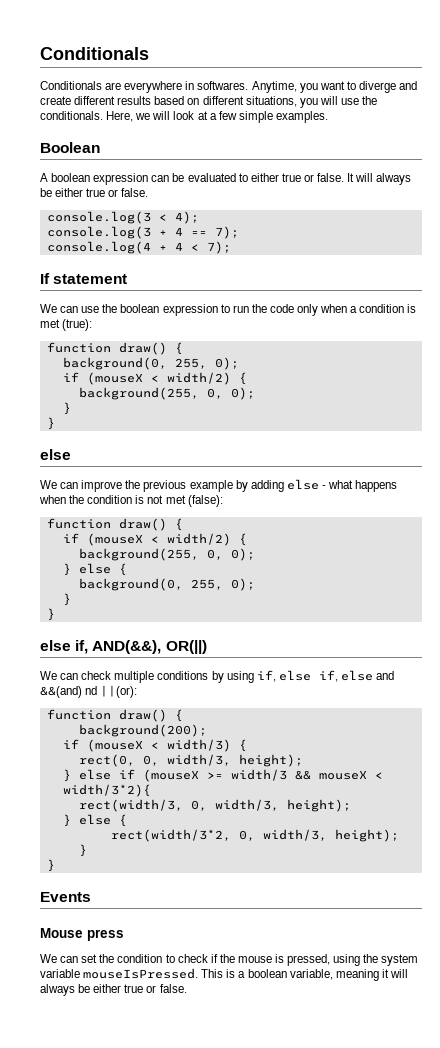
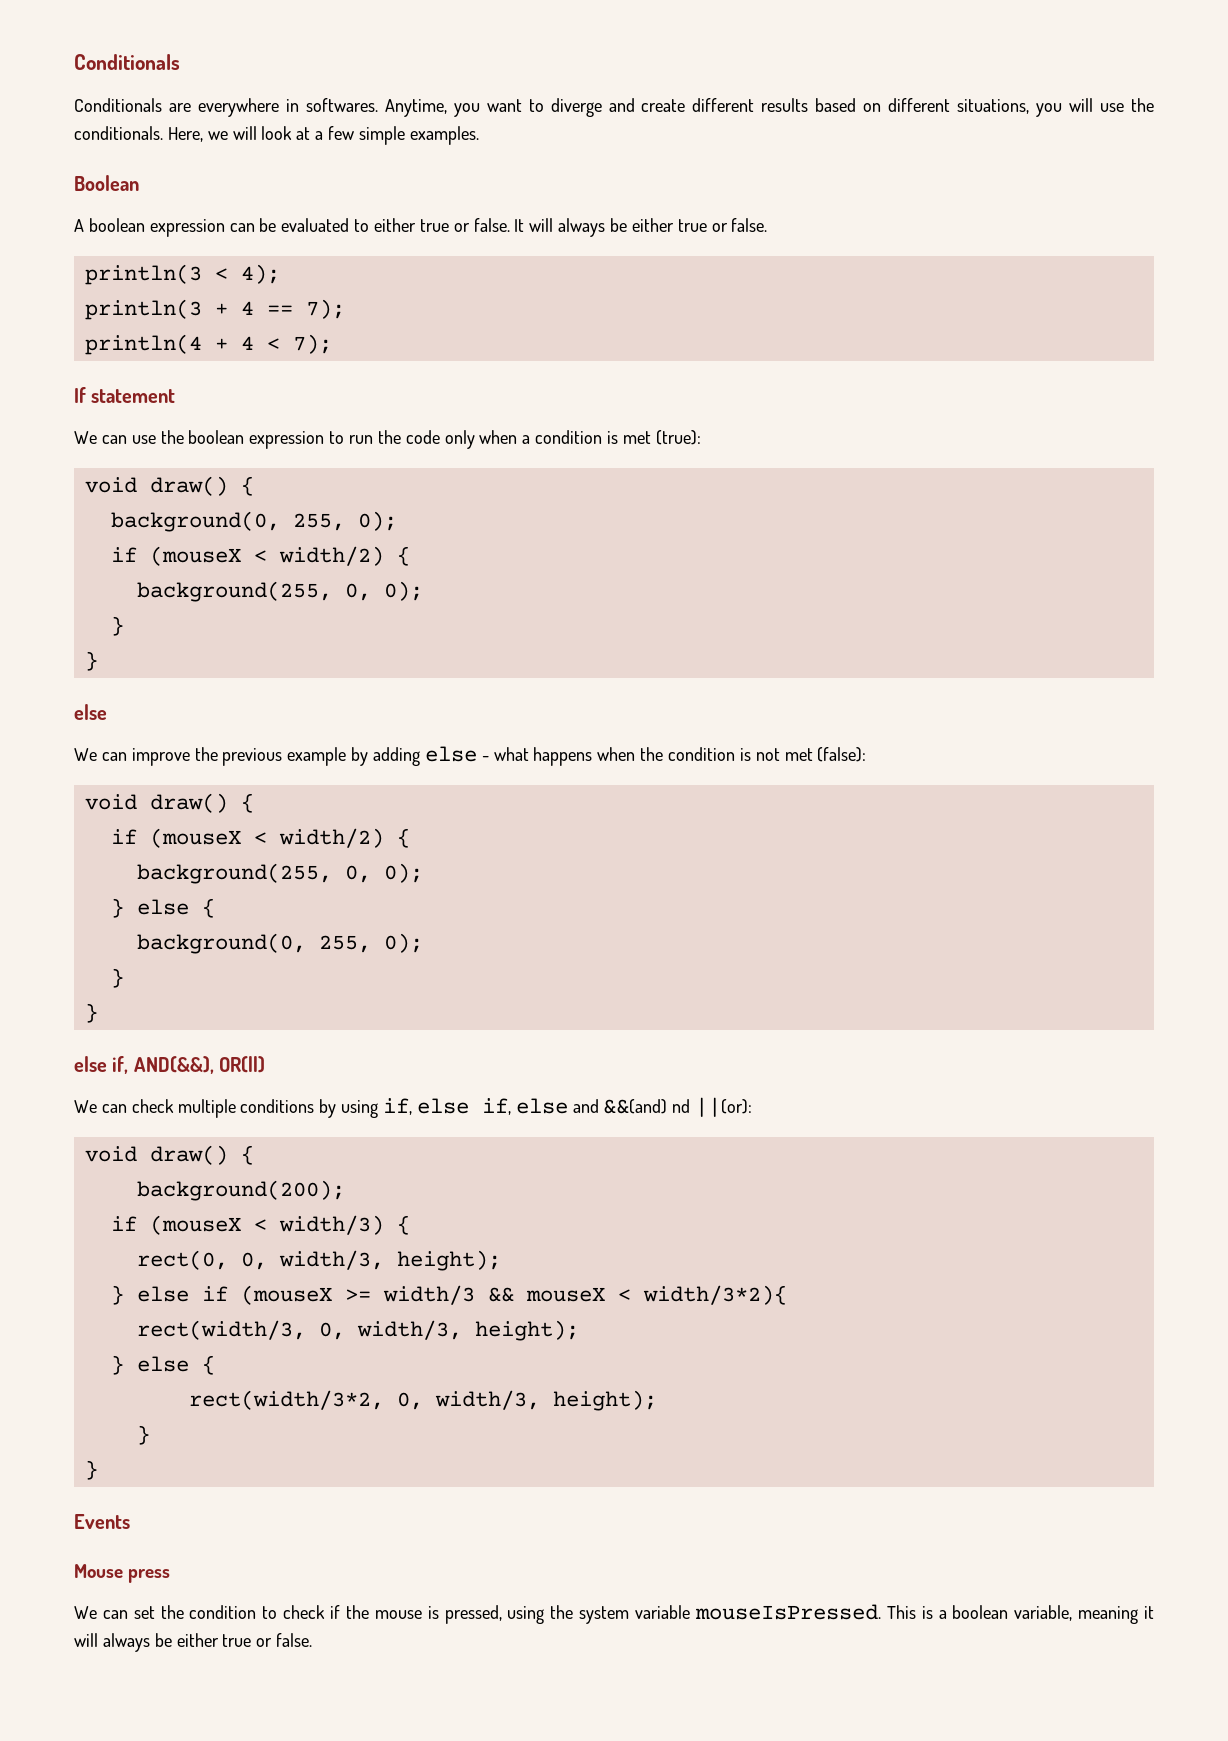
[46,211,151,224] console.log(3 -> [84,264,202,285] println(3
[46,226,151,239] console.log(3 -> [84,299,202,320] println(3
[46,241,151,254] console.log(4 -> [84,334,202,355] println(4
[46,342,111,353] function -> [84,477,137,493] void
[46,518,111,529] function -> [84,794,137,810] void
[46,709,111,720] function -> [84,1146,137,1162] void

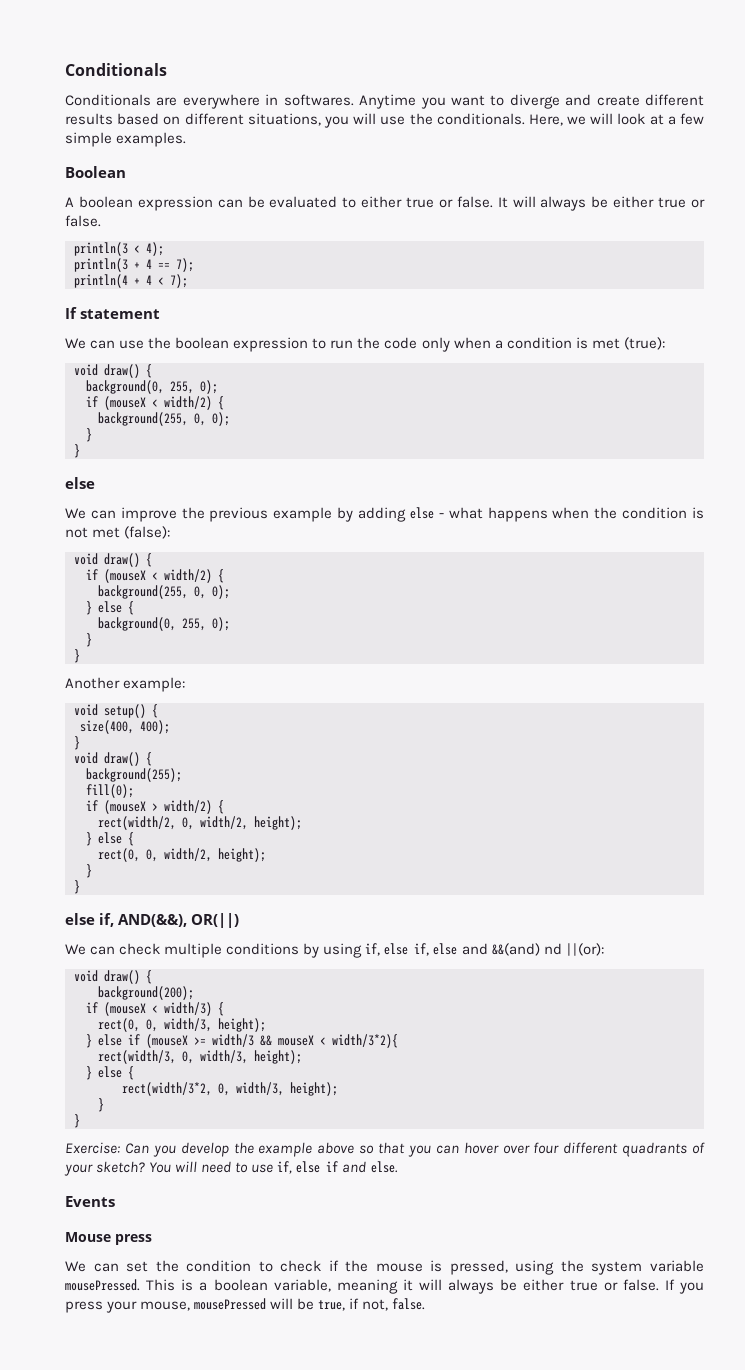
[384,99,447,117] Anytime, -> [359,94,417,109] Anytime
(98, 1013) none -> [65,677,186,692] [74,704,158,718] [80,720,170,734] [74,736,80,750] [74,752,152,766] [86,768,182,782] [86,784,134,798] [86,800,224,814] [98,816,302,830] [86,832,134,846] [98,848,266,862] [86,864,92,878] [74,880,80,894] // Another example: // void setup() { // size(400, 400); // } // void draw() { // background(255); // fill(0); // if (mouseX > width/2) { // rect(width/2, 0, width/2, height); // } else { // rect(0, 0, width/2, height); // } // }
(98, 1470) none -> [65,1142,705,1157] [64,1161,398,1176] // Exercise: Can you develop the example above so that you can hover over four different quadrants of your sketch? You will need to use if, else if and else.
[694,1604,881,1620] mouseIsPressed. -> [65,1279,140,1291] mousePressed.
(313, 1640) none -> [664,1279,704,1294] [65,1298,426,1313] If you press your mouse, mousePressed will be true, if not, false.

